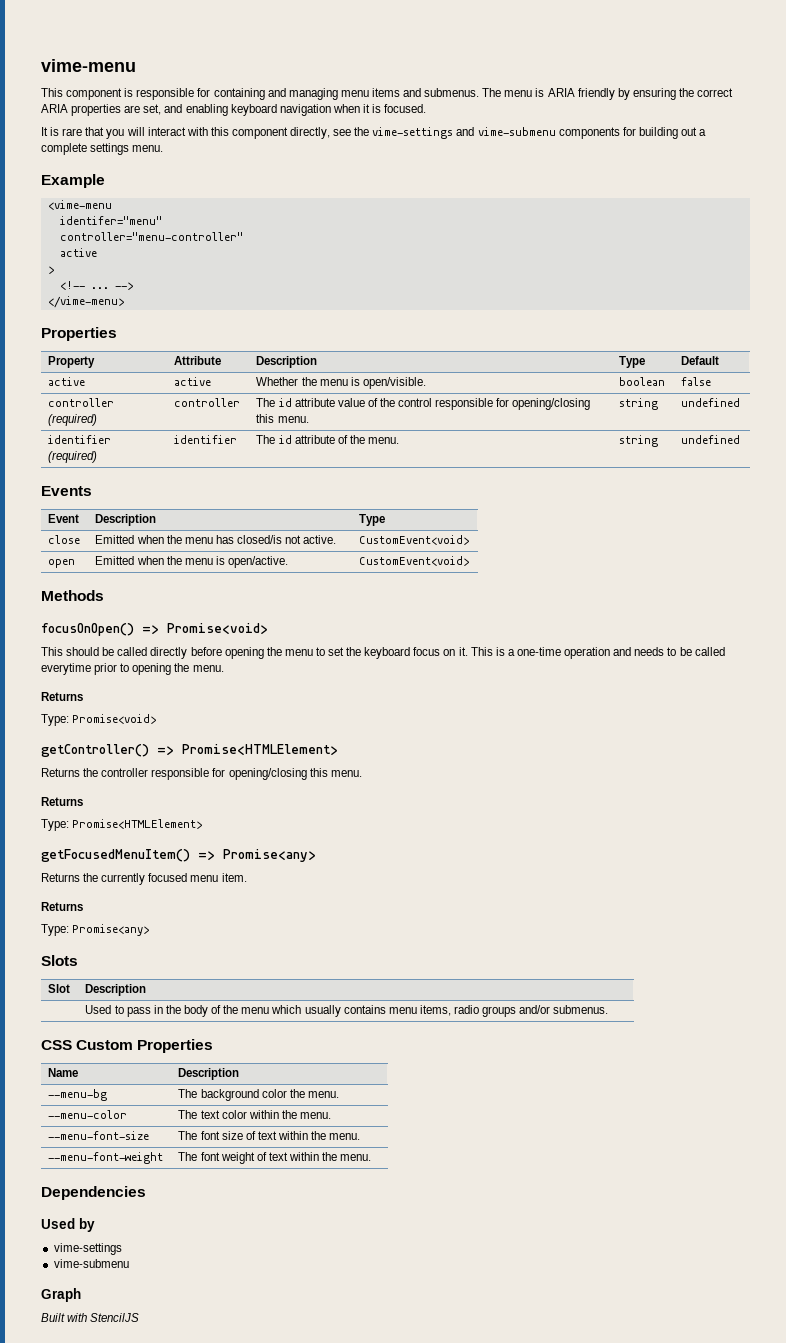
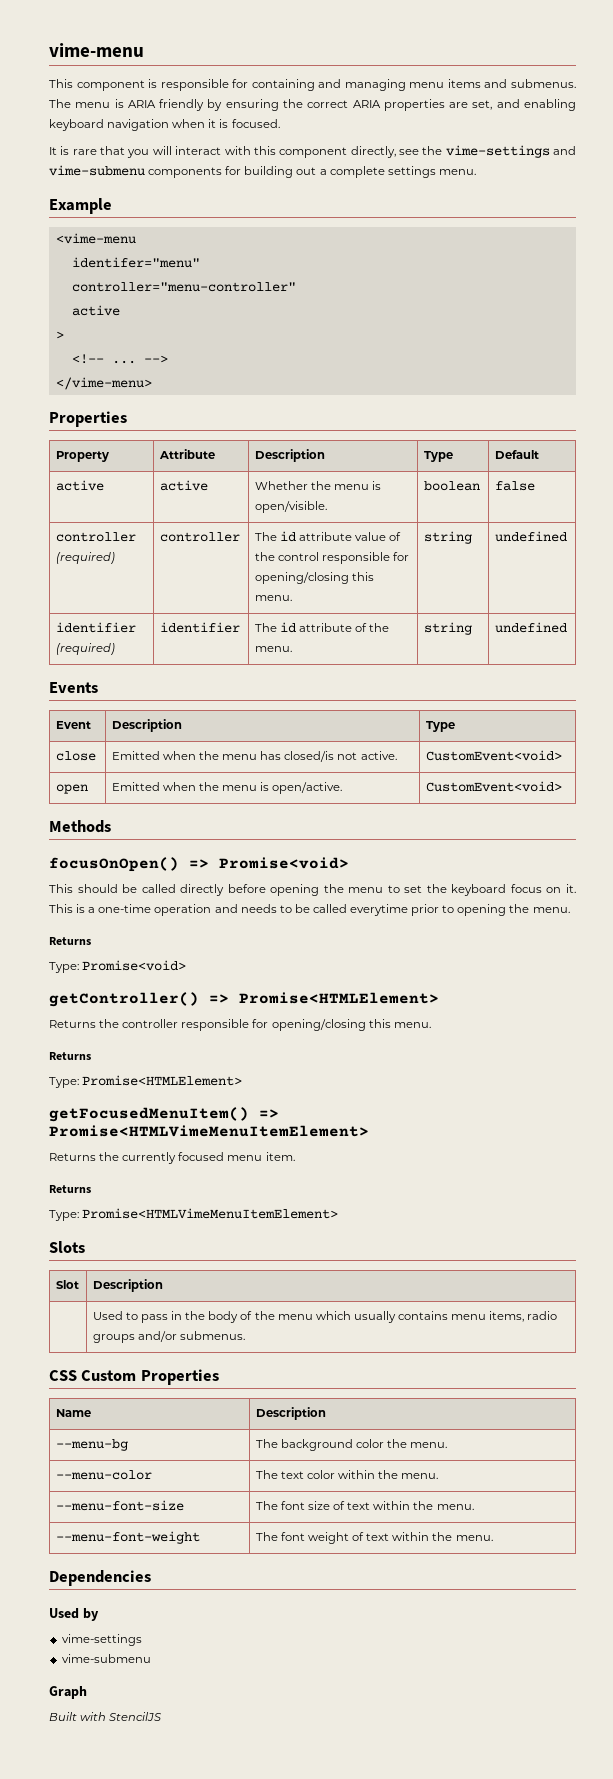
[223,849,316,862] Promise<any> -> [49,1125,369,1137] Promise<HTMLVimeMenuItemElement>
[72,924,150,936] Promise<any> -> [82,1208,339,1219] Promise<HTMLVimeMenuItemElement>

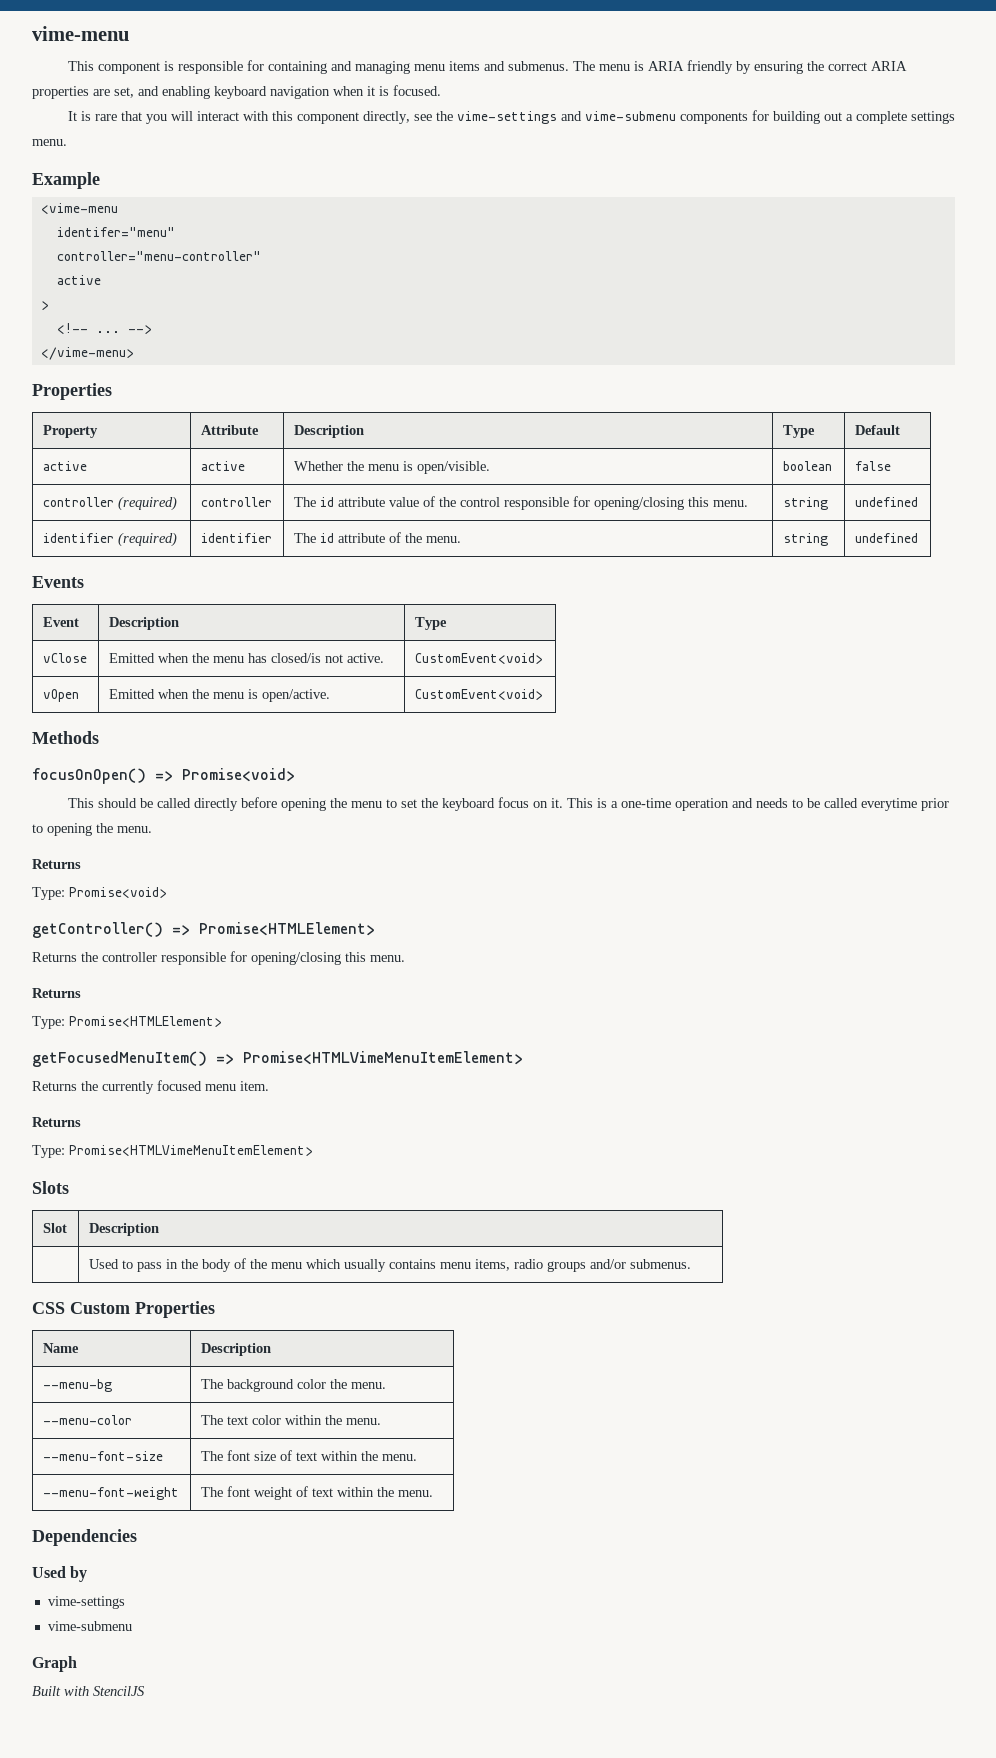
[55,751,96,761] close -> [42,653,87,663] vClose
[55,784,88,794] open -> [42,689,79,702] vOpen

